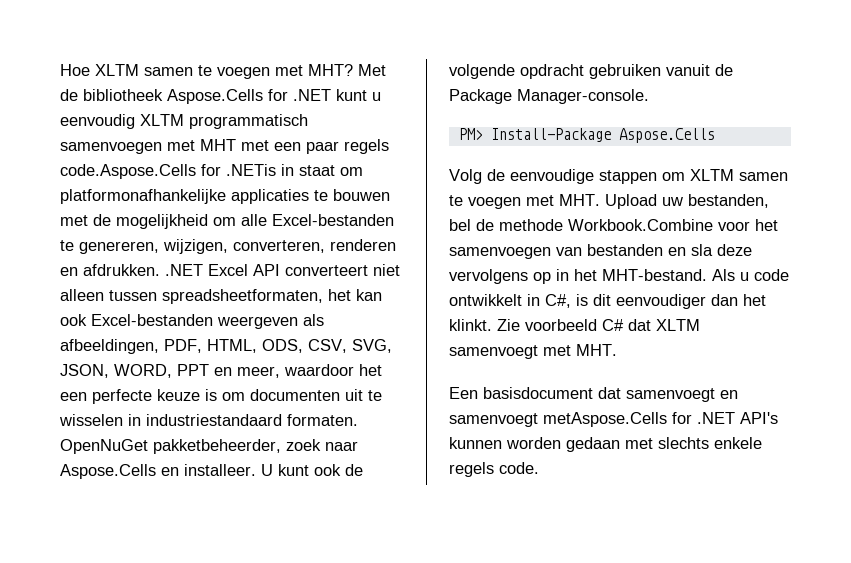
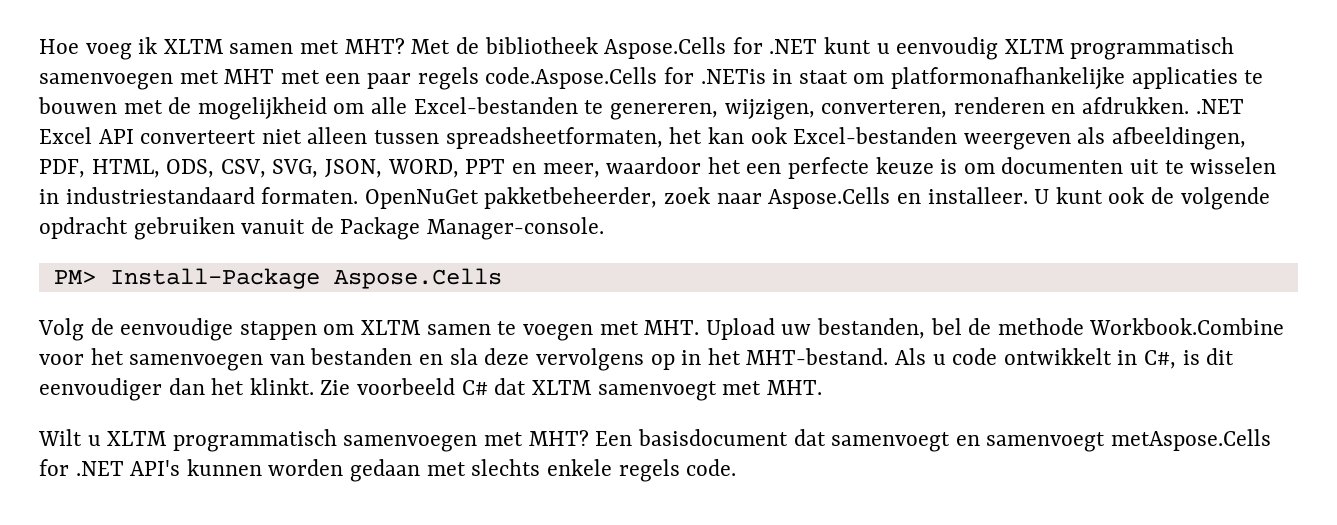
[95,64,270,79] XLTM samen te voegen -> [85,37,294,60] voeg ik XLTM samen
(617, 350) none -> [38,429,589,452] Wilt u XLTM programmatisch samenvoegen met MHT?

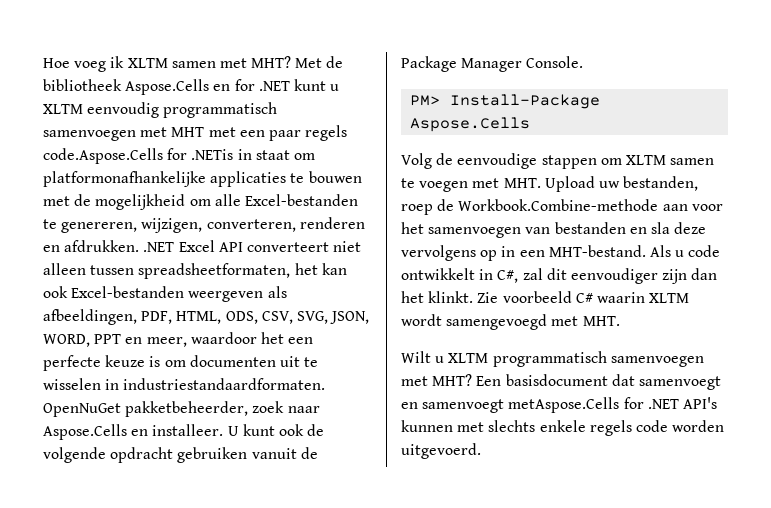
(727, 48) none -> [213,84,231,91] en
[896,37,1065,60] eenvoudig XLTM -> [43,102,160,118] XLTM eenvoudig
[65,187,359,204] industriestandaard formaten. -> [123,378,326,390] industriestandaardformaten.
[427,217,605,240] Manager-console. -> [461,56,584,72] Manager Console.
[930,318,1285,335] bel de methode Workbook.Combine -> [401,199,688,215] roep de Workbook.Combine-methode aan
[707,348,741,365] het -> [519,250,545,257] een
[1182,350,1200,365] is -> [522,268,543,280] zal
(162, 389) none -> [662,269,688,284] zijn
[494,378,717,401] dat XLTM samenvoegt -> [596,292,690,303] [401,314,548,330] waarin XLTM wordt samengevoegd
[268,459,421,482] worden gedaan -> (453, 426) none
[686,459,737,476] code. -> [635,420,725,432] [401,443,481,459] code worden uitgevoerd.

